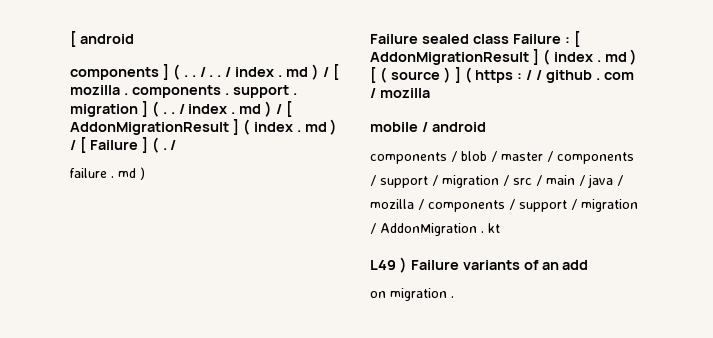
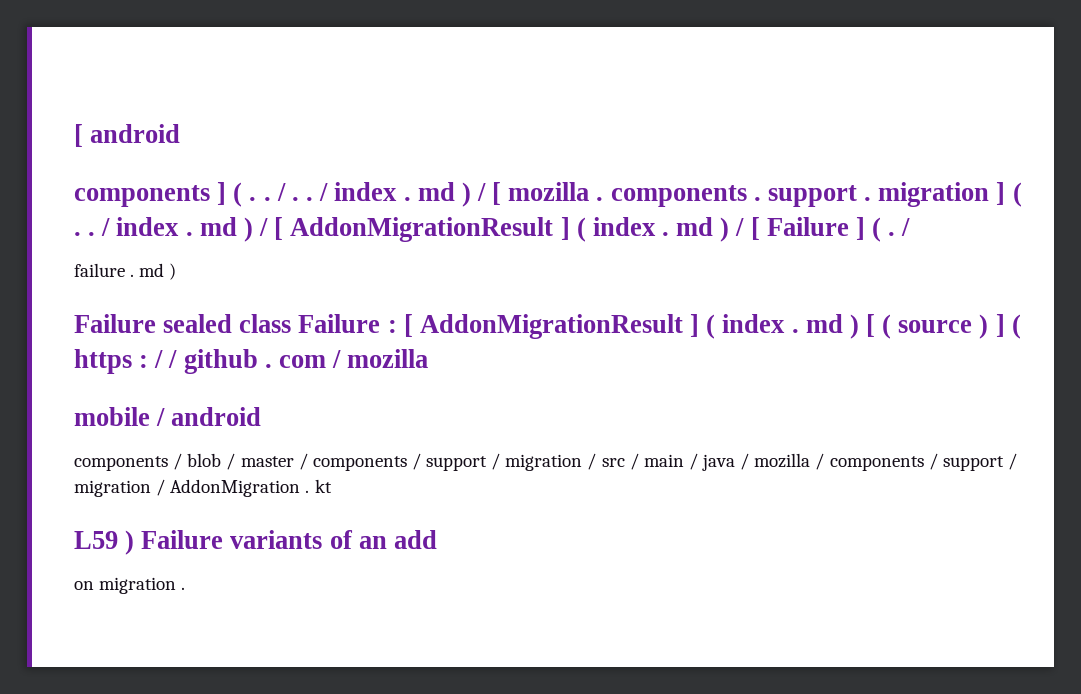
[370,260,396,270] L49 -> [74,531,118,549] L59

